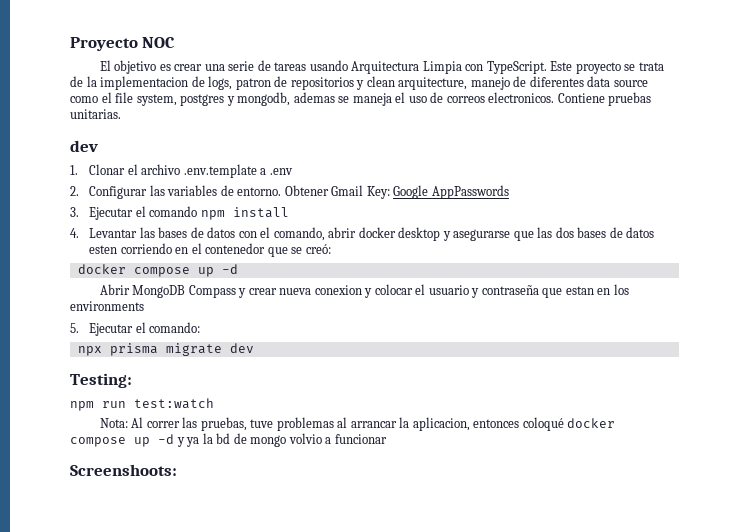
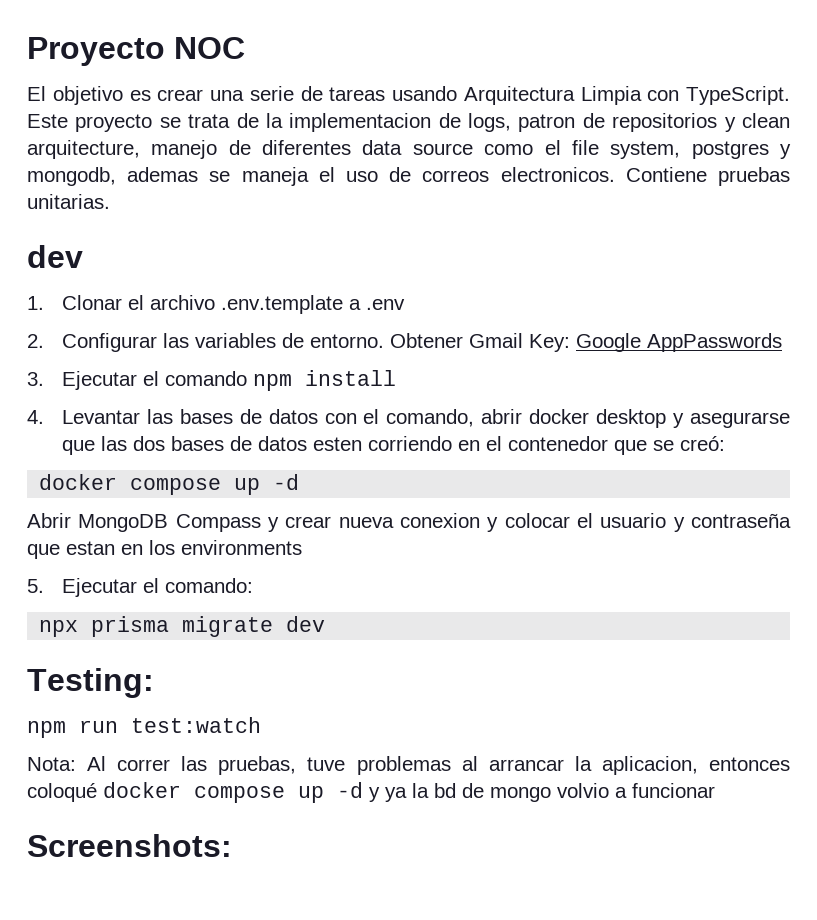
[70,464,177,476] Screenshoots: -> [27,834,232,857] Screenshots:

